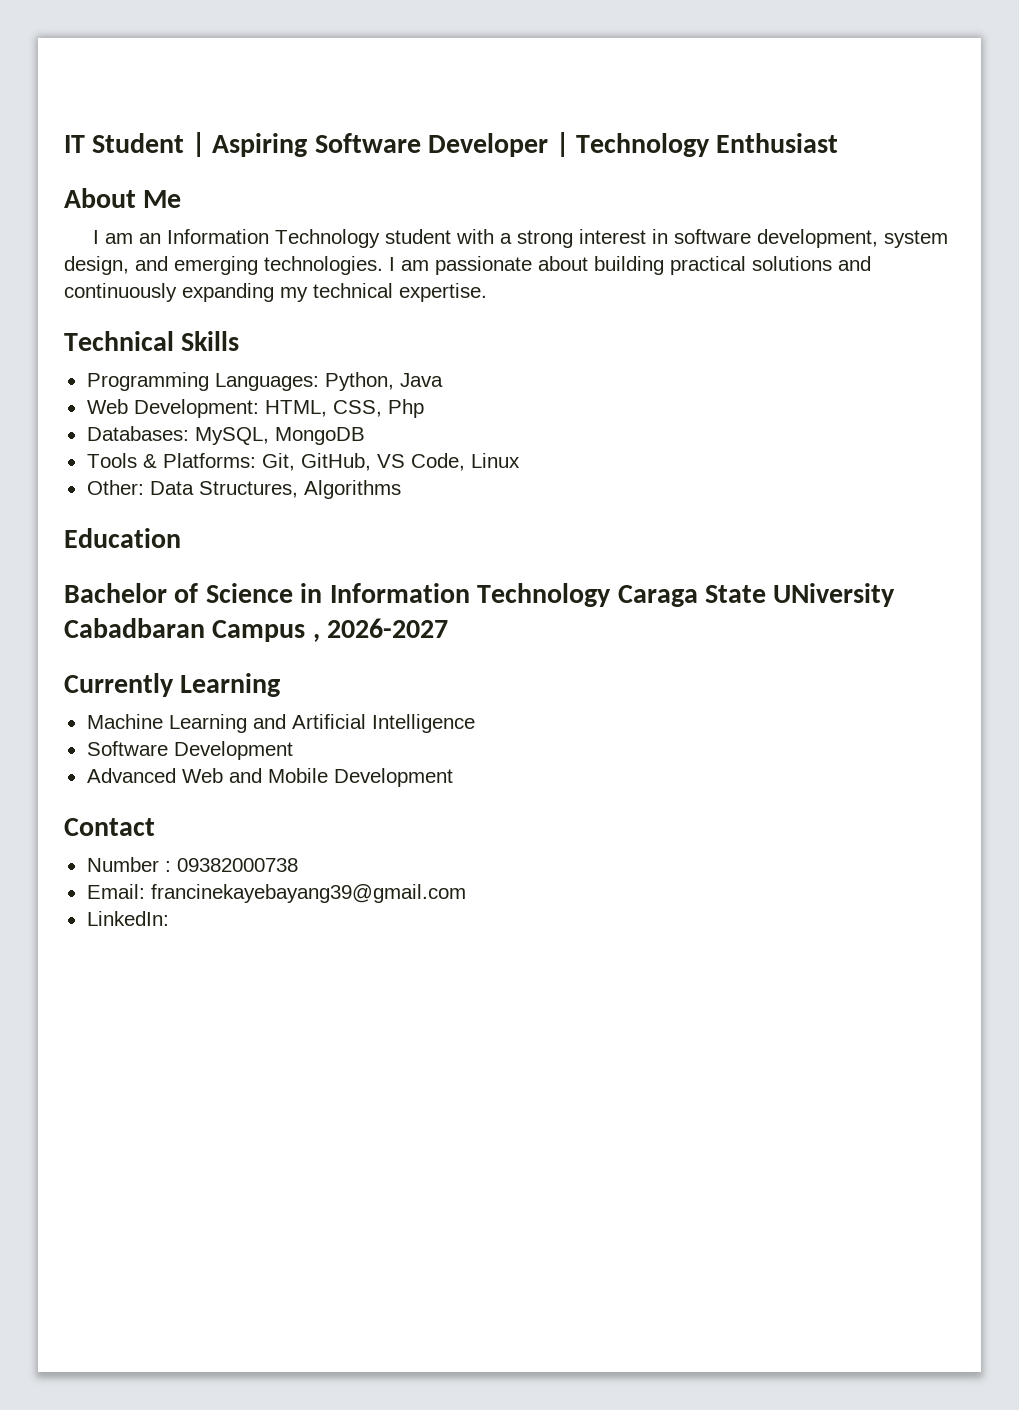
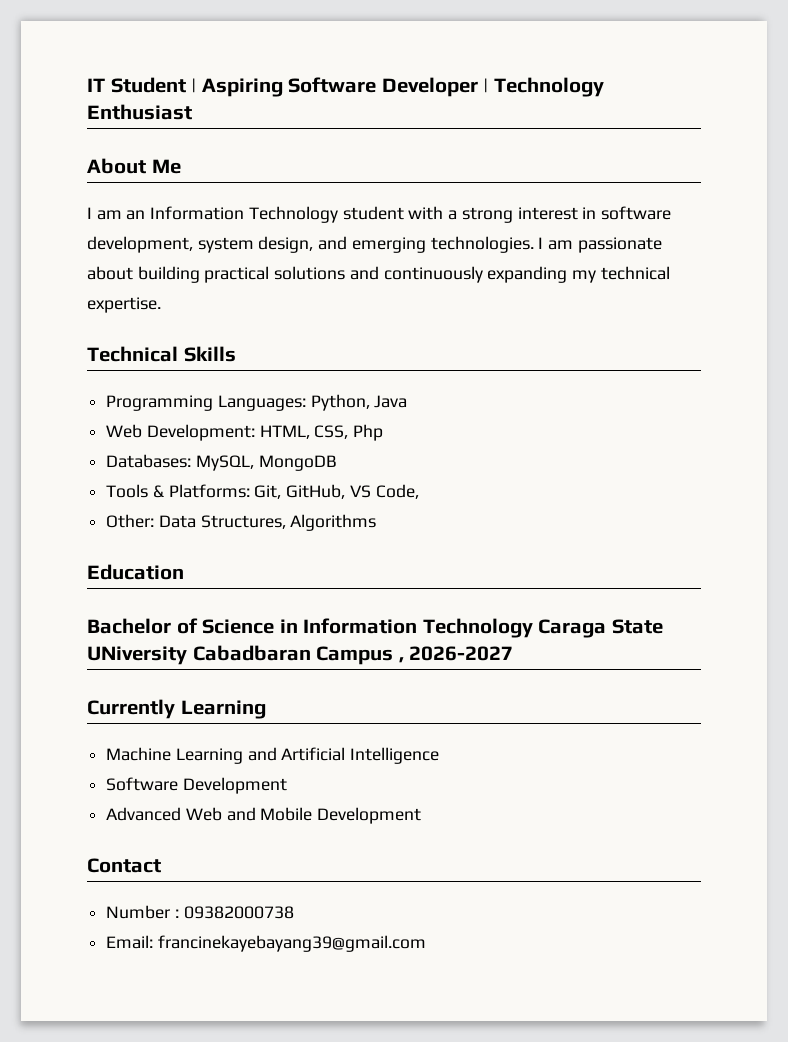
[470,453,520,468] Linux -> (419, 491) none
[86,911,169,926] // LinkedIn: -> (426, 943) none

